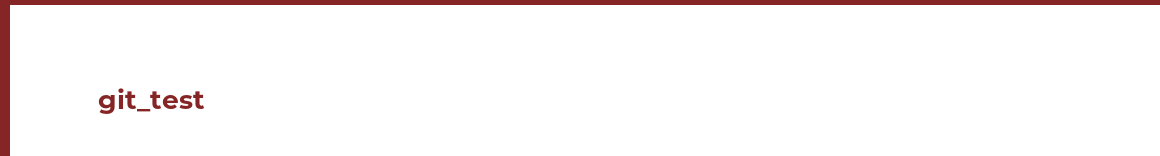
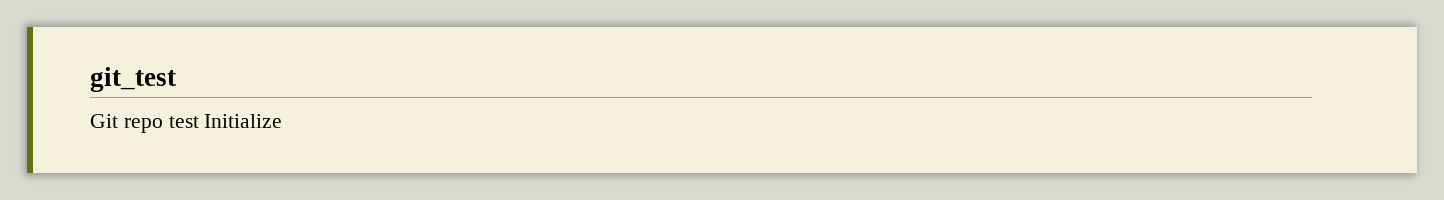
(205, 101) none -> [90,114,283,133] // Git repo test Initialize

